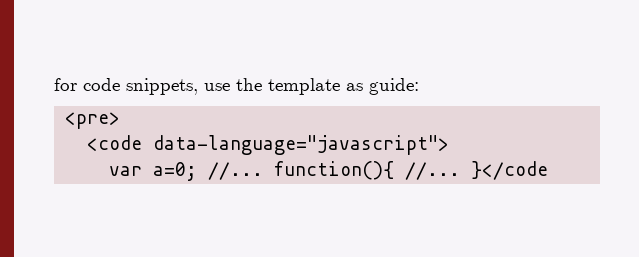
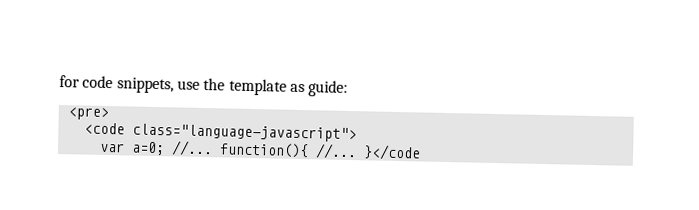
[153,135,450,155] data-language="javascript"> -> [131,123,357,143] class="language-javascript">

